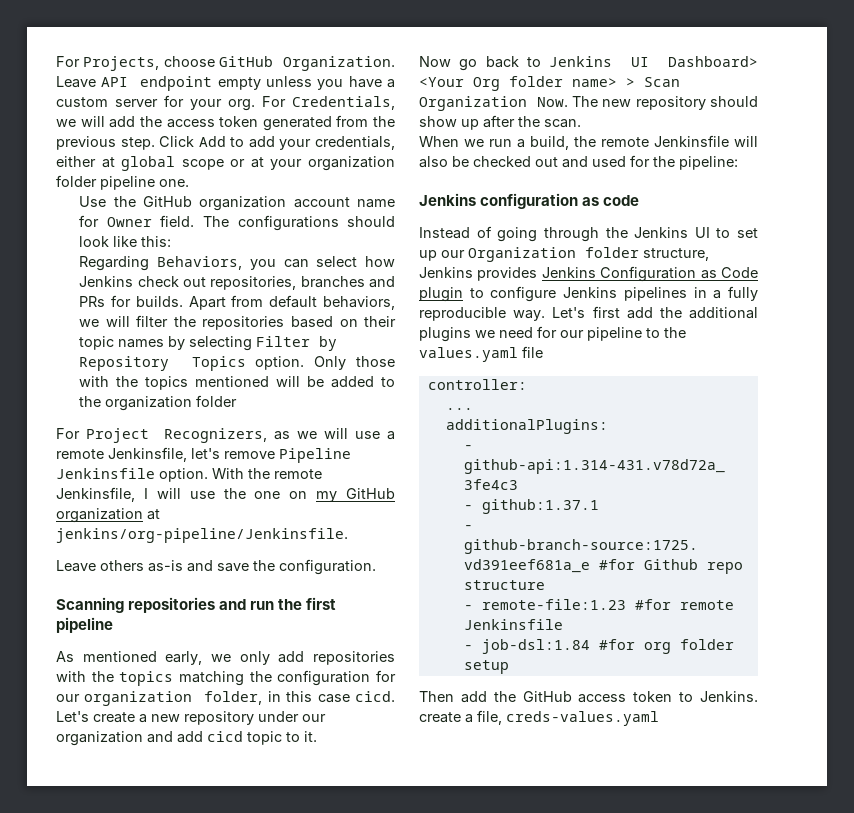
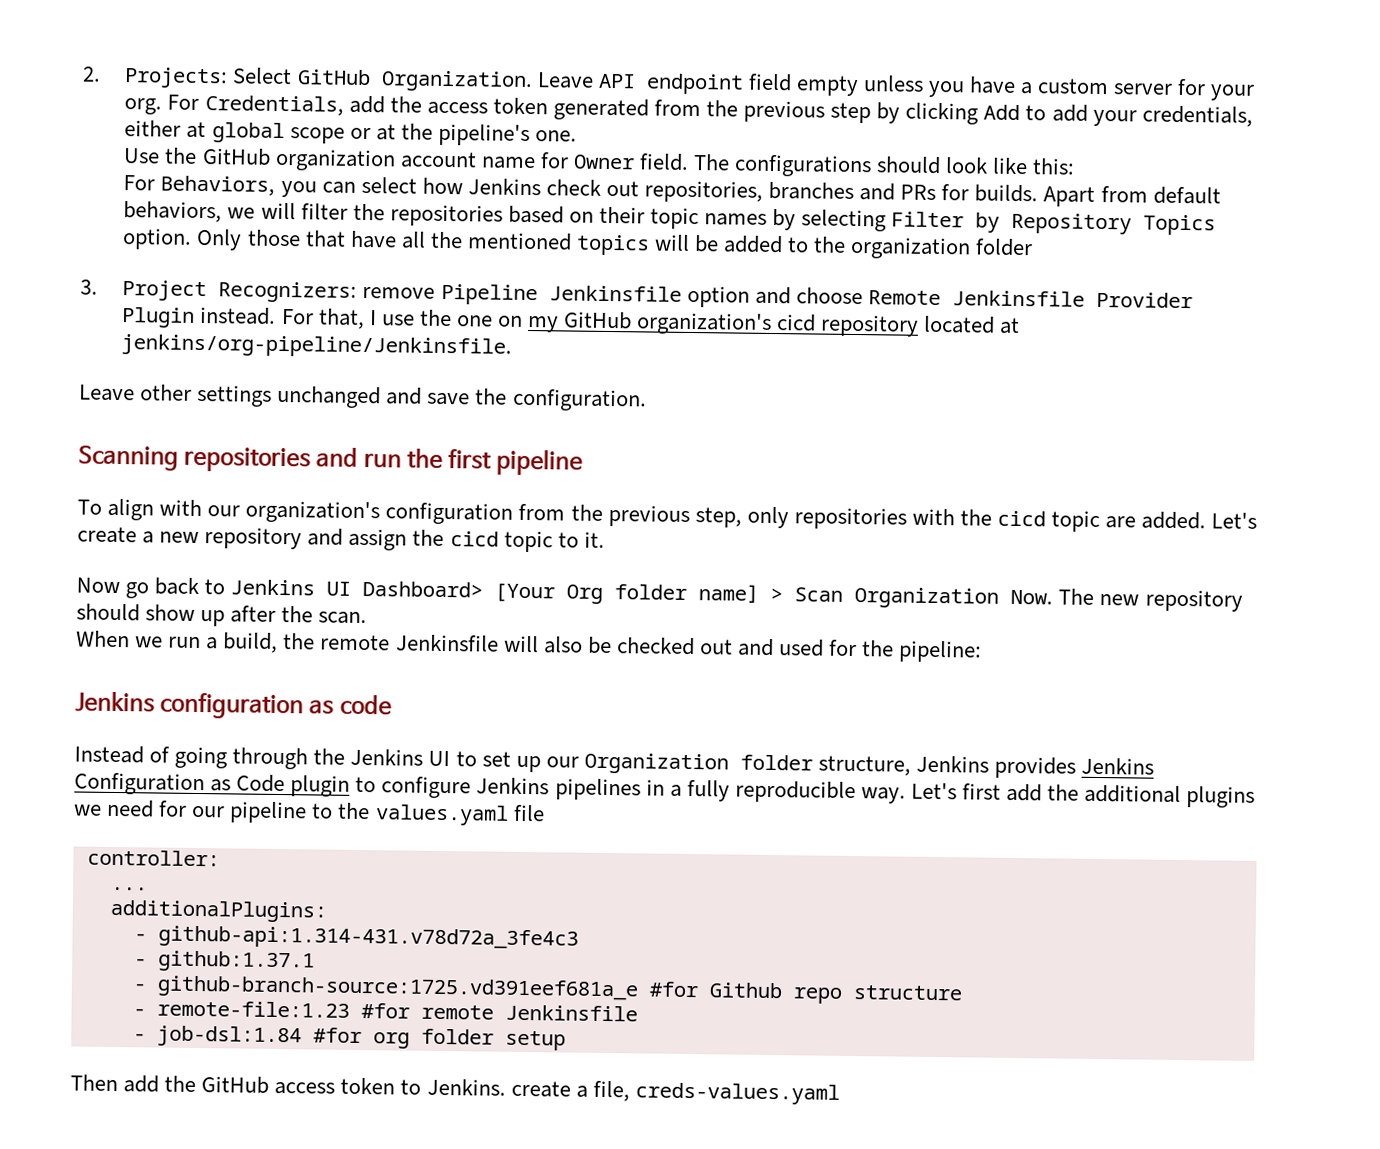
[56,56,215,71] For Projects, choose -> [82,66,293,89] 2. Projects: Select
(213, 83) none -> [747,73,792,92] field
[56,116,105,127] we will -> (344, 105) none
[120,136,195,150] step. Click -> [830,102,980,125] step by clicking
[270,156,396,171] [56,175,155,190] your organization folder pipeline -> [400,123,530,147] the pipeline's
[79,256,150,271] Regarding -> [123,175,156,191] For
[79,376,270,390] with the topics mentioned -> [304,230,650,256] that have all the mentioned topics
[56,428,396,443] [56,447,351,463] [56,468,322,482] [56,487,181,502] For Project Recognizers, as we will use a remote Jenkinsfile, let's remove Pipeline Jenkinsfile option. With the remote Jenkinsfile, I will -> [80,279,1193,309] [121,306,377,329] 3. Project Recognizers: remove Pipeline Jenkinsfile option and choose Remote Jenkinsfile Provider Plugin instead. For that, I
[56,508,143,523] organization -> [636,312,996,337] organization's cicd repository located
[100,560,183,572] others as-is -> [140,384,382,409] other settings unchanged
[56,651,395,665] [56,670,396,686] [56,691,395,706] As mentioned early, we only add repositories with the topics matching the configuration for our organization folder, in this case cicd. -> [77,498,1207,533] To align with our organization's configuration from the previous step, only repositories with the cicd topic are added.
[258,711,326,722] [56,731,203,746] under our organization and add -> [307,528,445,551] and assign the
[419,77,464,87] <Your -> [494,583,556,603] [Your
[572,78,617,87] name> -> [698,584,760,603] name]

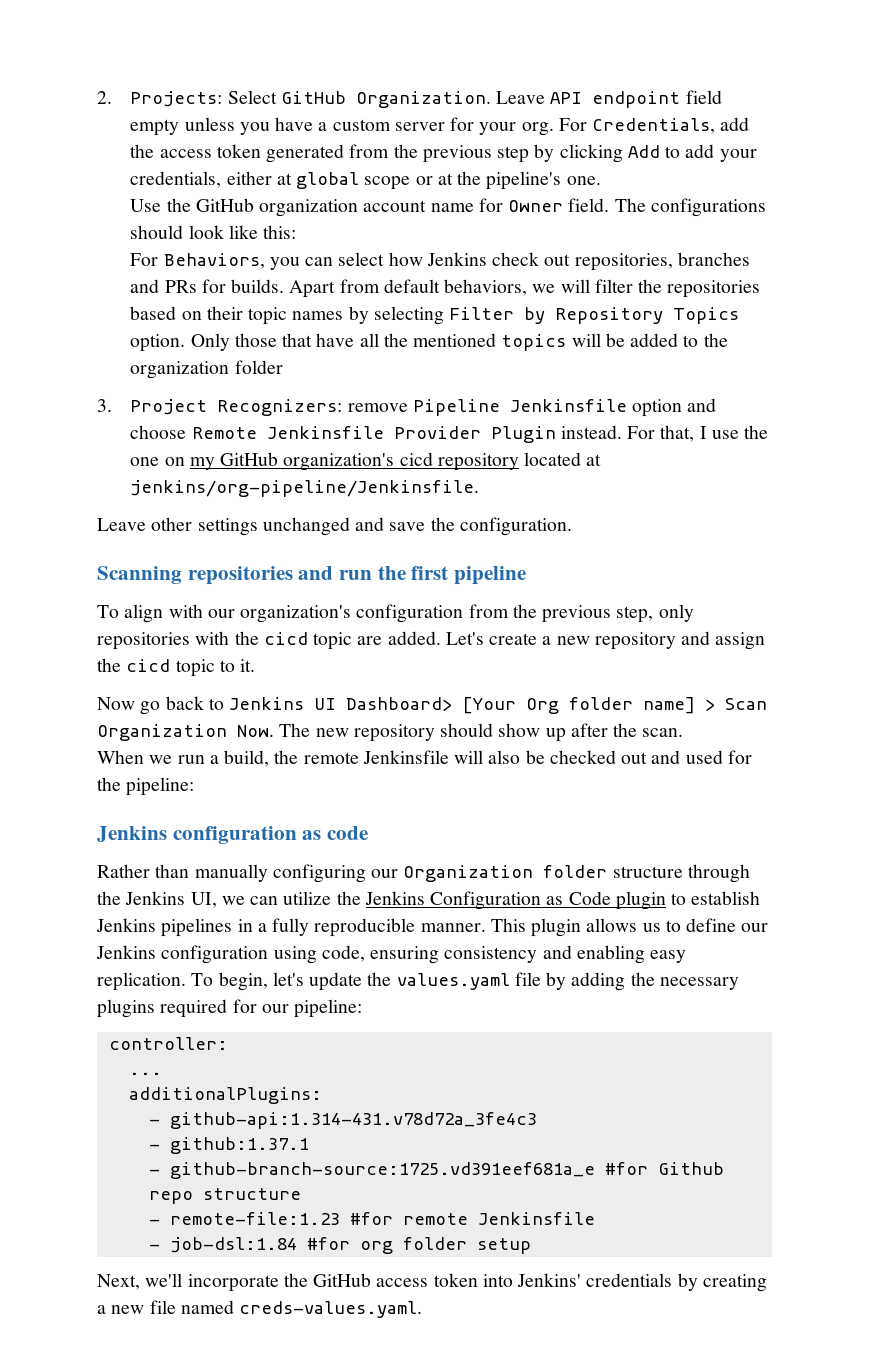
[74,745,1077,779] Instead of going through the Jenkins UI to set up our Organization folder structure, Jenkins provides -> [97,864,750,883] [97,891,361,908] Rather than manually configuring our Organization folder structure through the Jenkins UI, we can utilize the
[381,776,472,799] configure -> [691,891,761,905] establish
[860,782,1256,808] [74,799,545,826] way. Let's first add the additional plugins we need for our pipeline to the values.yaml file -> [420,918,769,937] [96,945,687,964] [97,972,739,991] [97,999,363,1018] manner. This plugin allows us to define our Jenkins configuration using code, ensuring consistency and enabling easy replication. To begin, let's update the values.yaml file by adding the necessary plugins required for our pipeline:
[70,1074,160,1093] Then add -> [97,1273,279,1292] Next, we'll incorporate
[400,1078,840,1105] to Jenkins. create a file, creds-values.yaml -> [482,1273,767,1292] [97,1300,423,1318] into Jenkins' credentials by creating a new file named creds-values.yaml.

